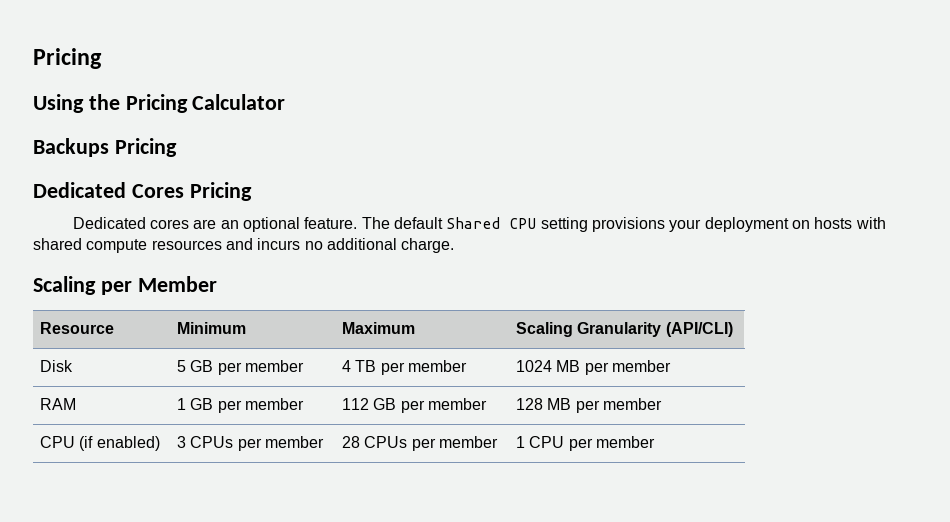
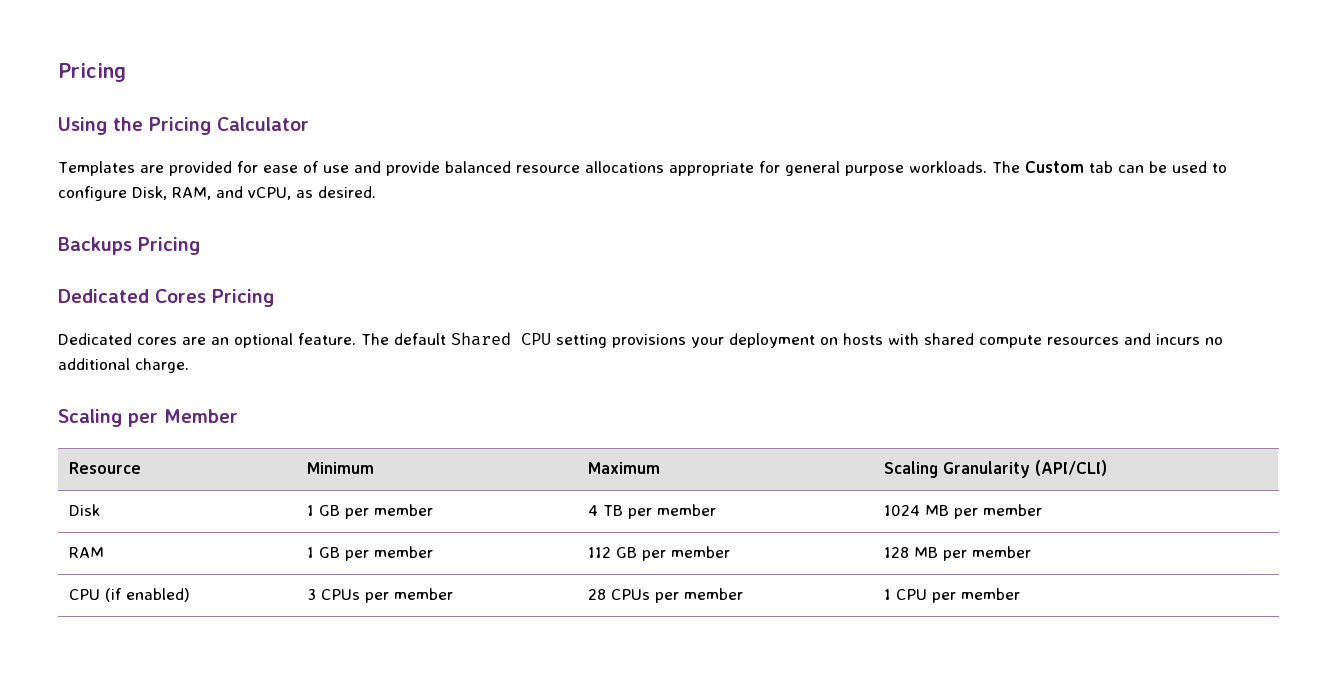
(286, 102) none -> [58,161,1227,176] [58,186,376,201] // Templates are provided for ease of use and provide balanced resource allocations appropriate for general purpose workloads. The Custom tab can be used to configure Disk, RAM, and vCPU, as desired.
[177,360,187,372] 5 -> [307,505,315,516] 1

